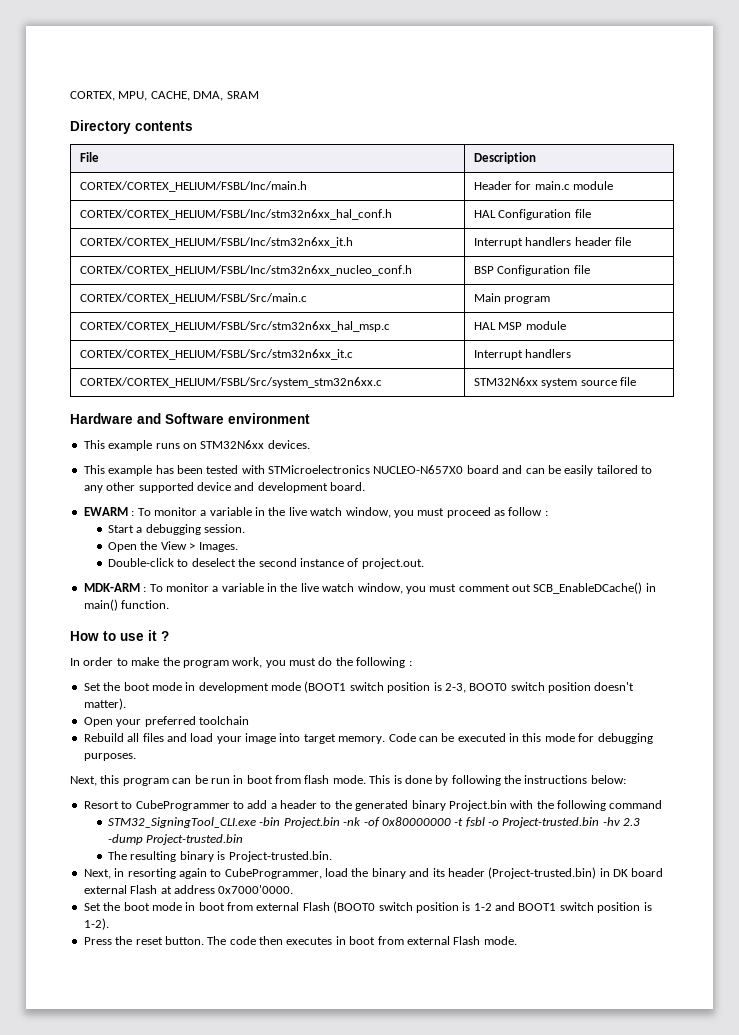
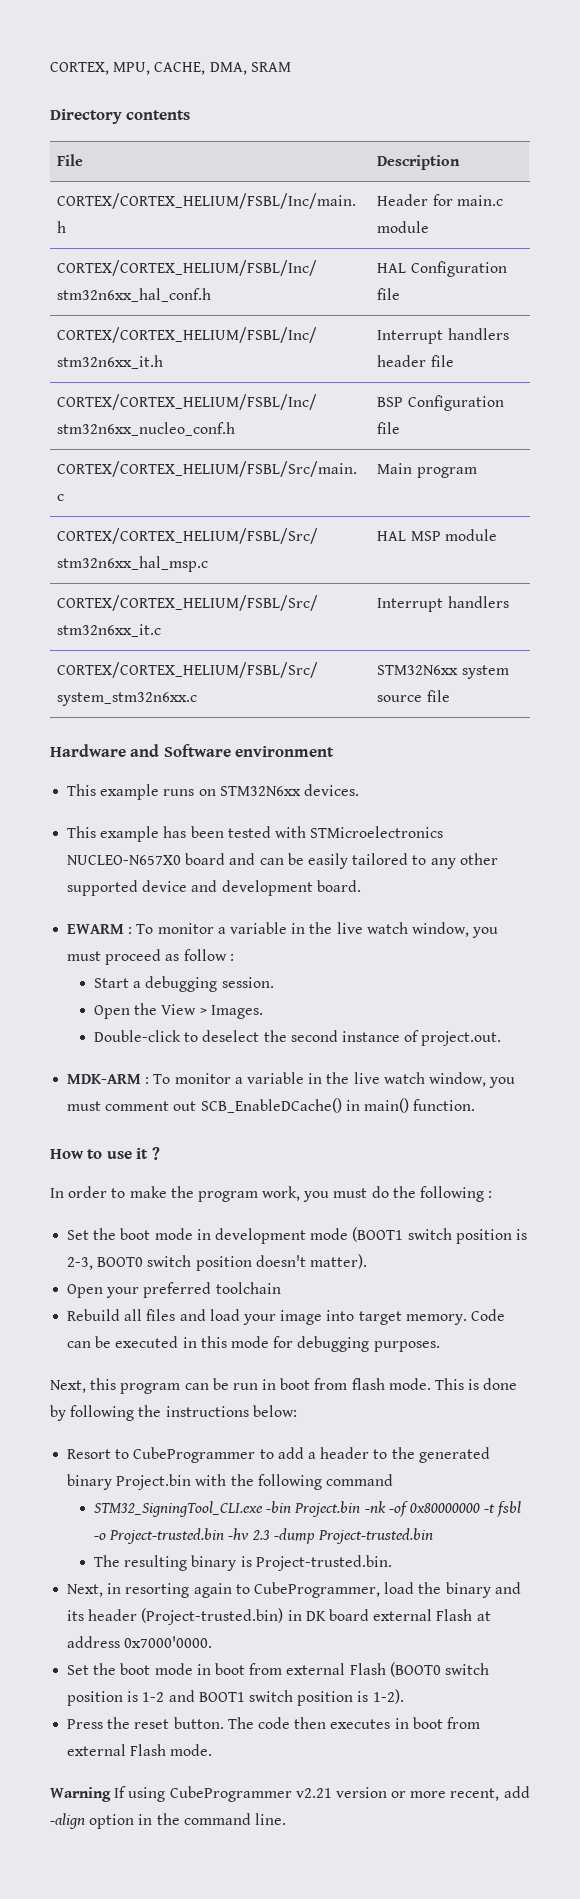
(517, 940) none -> [50,1786,530,1802] [50,1813,286,1829] // Warning If using CubeProgrammer v2.21 version or more recent, add -align option in the command line.

